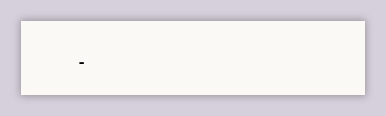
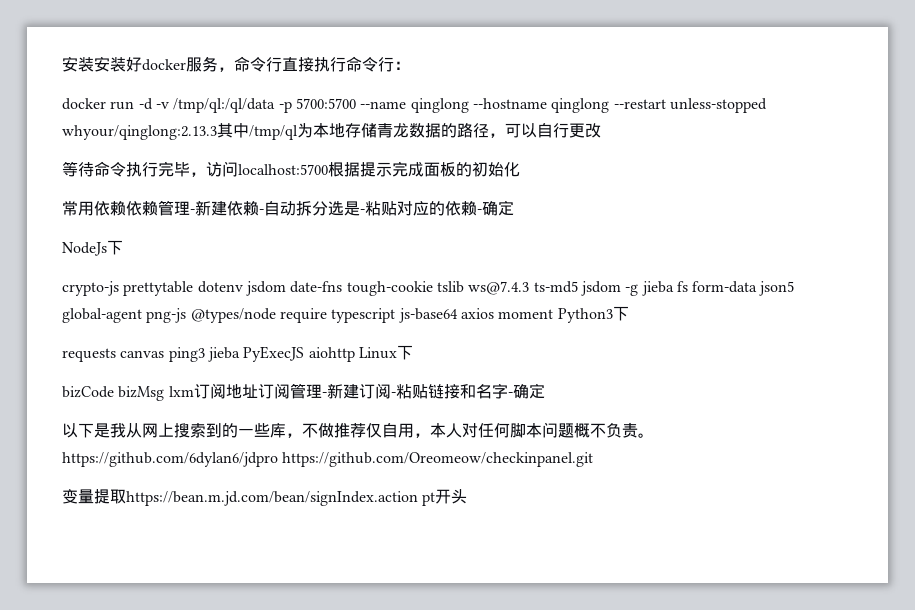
[79,62,84,68] - -> [62,56,410,72] [62,98,767,113] [62,123,601,140] [62,161,520,177] [62,200,514,216] [62,240,123,256] [62,281,795,296] [62,306,629,323] [62,345,413,362] [62,383,545,401] [62,422,654,438] [62,452,594,467] [62,489,468,506] 安装安装好docker服务，命令行直接执行命令行： // docker run -d -v /tmp/ql:/ql/data -p 5700:5700 --name qinglong --hostname qinglong --restart unless-stopped whyour/qinglong:2.13.3其中/tmp/ql为本地存储青龙数据的路径，可以自行更改 // 等待命令执行完毕，访问localhost:5700根据提示完成面板的初始化 // 常用依赖依赖管理-新建依赖-自动拆分选是-粘贴对应的依赖-确定 // NodeJs下 // crypto-js prettytable dotenv jsdom date-fns tough-cookie tslib ws@7.4.3 ts-md5 jsdom -g jieba fs form-data json5 global-agent png-js @types/node require typescript js-base64 axios moment Python3下 // requests canvas ping3 jieba PyExecJS aiohttp Linux下 // bizCode bizMsg lxm订阅地址订阅管理-新建订阅-粘贴链接和名字-确定 // 以下是我从网上搜索到的一些库，不做推荐仅自用，本人对任何脚本问题概不负责。https://github.com/6dylan6/jdpro https://github.com/Oreomeow/checkinpanel.git // 变量提取https://bean.m.jd.com/bean/signIndex.action pt开头

